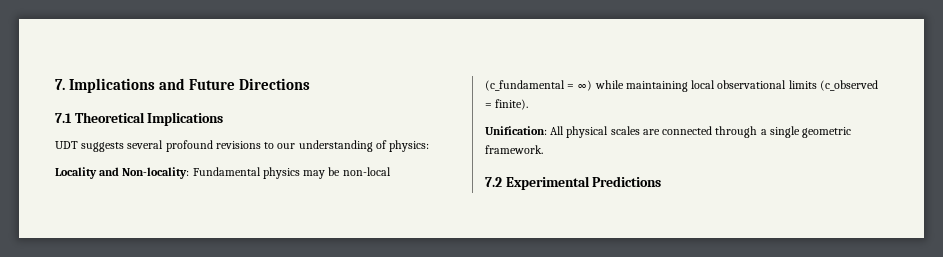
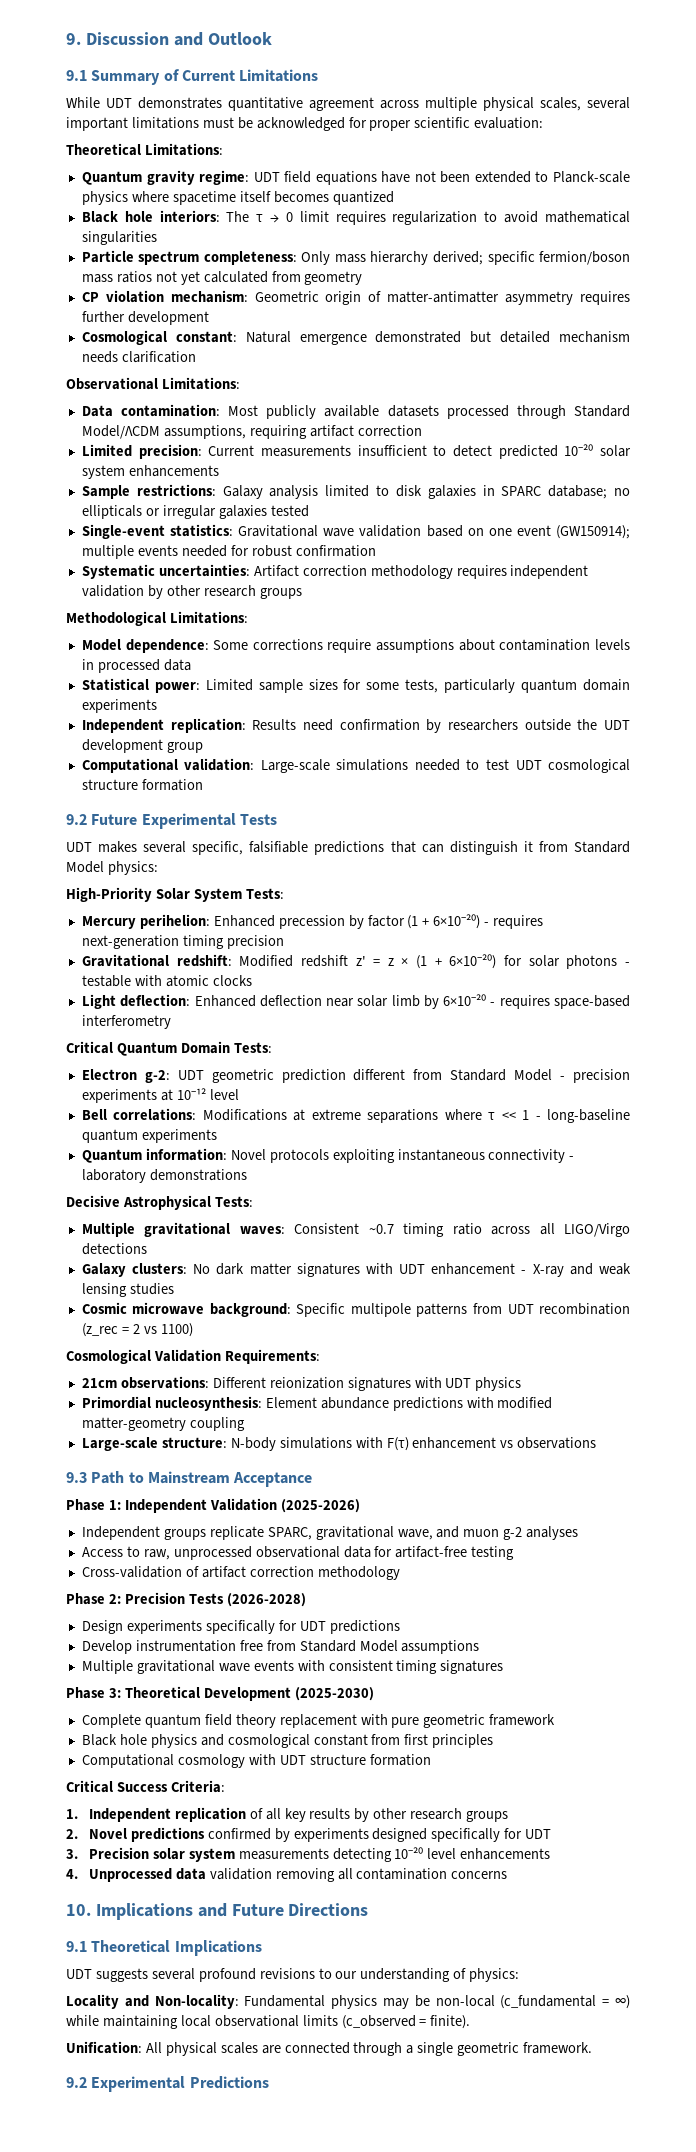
[55,79,65,90] 7. -> [66,32,272,46] [66,69,319,85] [66,97,630,111] [66,117,544,131] [66,143,223,156] [81,170,630,185] [81,191,394,205] [81,210,630,225] [81,231,157,245] [81,250,630,265] [81,271,363,285] [81,290,630,305] [81,311,209,325] [81,330,630,345] [81,351,196,363] [66,377,240,390] [81,404,630,419] [81,425,422,439] [81,444,631,459] [81,465,219,479] [81,484,630,499] [81,505,309,519] [81,524,630,539] [81,545,376,559] [81,564,589,579] [81,585,302,599] [66,611,248,626] [81,639,630,653] [81,659,191,673] [81,678,630,693] [81,699,157,713] [81,718,630,733] [81,739,203,753] [81,758,630,773] [81,779,203,791] [66,813,277,829] [66,841,630,855] [66,861,158,875] [66,887,284,902] [81,914,544,929] [81,935,284,949] [81,954,630,969] [81,975,252,987] [81,994,630,1009] [81,1015,171,1029] [66,1041,272,1056] [81,1069,630,1083] [81,1088,239,1103] [81,1108,630,1123] [81,1129,217,1143] [81,1148,575,1163] [81,1169,247,1183] [66,1195,253,1210] [81,1222,630,1237] [81,1243,147,1255] [81,1263,632,1277] [81,1283,174,1297] [81,1302,630,1317] [81,1323,193,1337] [66,1349,320,1364] [81,1376,522,1391] [81,1396,553,1411] [81,1417,245,1431] [81,1437,597,1451] [66,1471,313,1487] [66,1498,360,1513] [81,1526,579,1540] [81,1546,515,1560] [81,1566,400,1580] [66,1592,306,1607] [81,1620,400,1634] [81,1640,480,1654] [81,1660,504,1674] [66,1686,374,1701] [81,1714,556,1728] [81,1734,494,1748] [81,1754,431,1768] [66,1780,225,1793] [66,1807,509,1822] [66,1827,552,1842] [66,1847,551,1862] [66,1868,508,1882] [66,1904,91,1916] 9. Discussion and Outlook // 9.1 Summary of Current Limitations // While UDT demonstrates quantitative agreement across multiple physical scales, several important limitations must be acknowledged for proper scientific evaluation: // Theoretical Limitations: // Quantum gravity regime: UDT field equations have not been extended to Planck-scale physics where spacetime itself becomes quantized // Black hole interiors: The τ → 0 limit requires regularization to avoid mathematical singularities // Particle spectrum completeness: Only mass hierarchy derived; specific fermion/boson mass ratios not yet calculated from geometry // CP violation mechanism: Geometric origin of matter-antimatter asymmetry requires further development // Cosmological constant: Natural emergence demonstrated but detailed mechanism needs clarification // Observational Limitations: // Data contamination: Most publicly available datasets processed through Standard Model/ΛCDM assumptions, requiring artifact correction // Limited precision: Current measurements insufficient to detect predicted 10⁻²⁰ solar system enhancements // Sample restrictions: Galaxy analysis limited to disk galaxies in SPARC database; no ellipticals or irregular galaxies tested // Single-event statistics: Gravitational wave validation based on one event (GW150914); multiple events needed for robust confirmation // Systematic uncertainties: Artifact correction methodology requires independent validation by other research groups // Methodological Limitations: // Model dependence: Some corrections require assumptions about contamination levels in processed data // Statistical power: Limited sample sizes for some tests, particularly quantum domain experiments // Independent replication: Results need confirmation by researchers outside the UDT development group // Computational validation: Large-scale simulations needed to test UDT cosmological structure formation // 9.2 Future Experimental Tests // UDT makes several specific, falsifiable predictions that can distinguish it from Standard Model physics: // High-Priority Solar System Tests: // Mercury perihelion: Enhanced precession by factor (1 + 6×10⁻²⁰) - requires next-generation timing precision // Gravitational redshift: Modified redshift z' = z × (1 + 6×10⁻²⁰) for solar photons - testable with atomic clocks // Light deflection: Enhanced deflection near solar limb by 6×10⁻²⁰ - requires space-based interferometry // Critical Quantum Domain Tests: // Electron g-2: UDT geometric prediction different from Standard Model - precision experiments at 10⁻¹² level // Bell correlations: Modifications at extreme separations where τ << 1 - long-baseline quantum experiments // Quantum information: Novel protocols exploiting instantaneous connectivity - laboratory demonstrations // Decisive Astrophysical Tests: // Multiple gravitational waves: Consistent ~0.7 timing ratio across all LIGO/Virgo detections // Galaxy clusters: No dark matter signatures with UDT enhancement - X-ray and weak lensing studies // Cosmic microwave background: Specific multipole patterns from UDT recombination (z_rec = 2 vs 1100) // Cosmological Validation Requirements: // 21cm observations: Different reionization signatures with UDT physics // Primordial nucleosynthesis: Element abundance predictions with modified matter-geometry coupling // Large-scale structure: N-body simulations with F(τ) enhancement vs observations // 9.3 Path to Mainstream Acceptance // Phase 1: Independent Validation (2025-2026) // Independent groups replicate SPARC, gravitational wave, and muon g-2 analyses // Access to raw, unprocessed observational data for artifact-free testing // Cross-validation of artifact correction methodology // Phase 2: Precision Tests (2026-2028) // Design experiments specifically for UDT predictions // Develop instrumentation free from Standard Model assumptions // Multiple gravitational wave events with consistent timing signatures // Phase 3: Theoretical Development (2025-2030) // Complete quantum field theory replacement with pure geometric framework // Black hole physics and cosmological constant from first principles // Computational cosmology with UDT structure formation // Critical Success Criteria: // 1. Independent replication of all key results by other research groups // 2. Novel predictions confirmed by experiments designed specifically for UDT // 3. Precision solar system measurements detecting 10⁻²⁰ level enhancements // 4. Unprocessed data validation removing all contamination concerns // 10.
[55,113,72,123] 7.1 -> [66,1941,87,1952] 9.1
[485,177,502,187] 7.2 -> [66,2077,87,2088] 9.2

